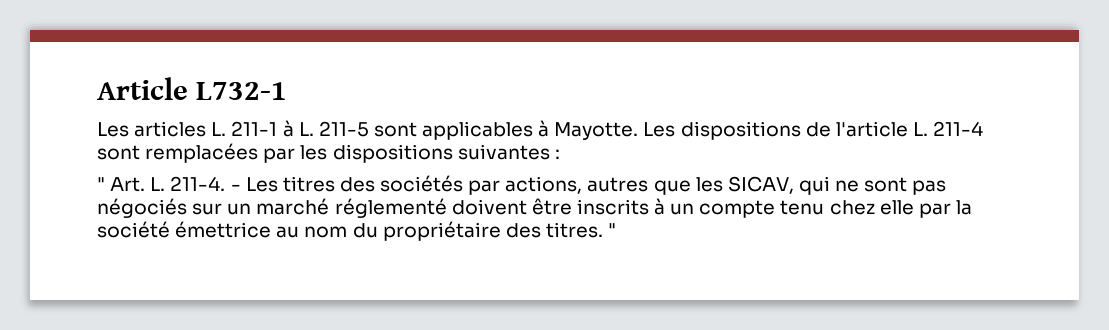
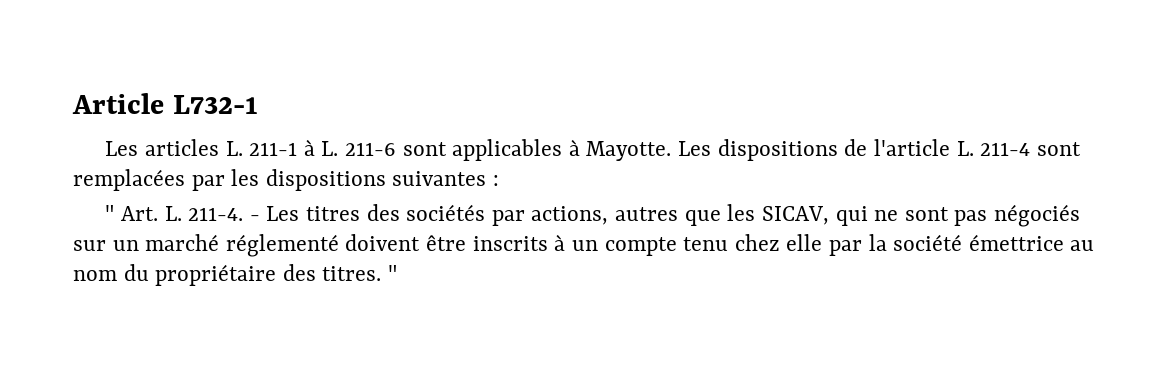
[318,121,369,137] 211-5 -> [345,142,397,156] 211-6

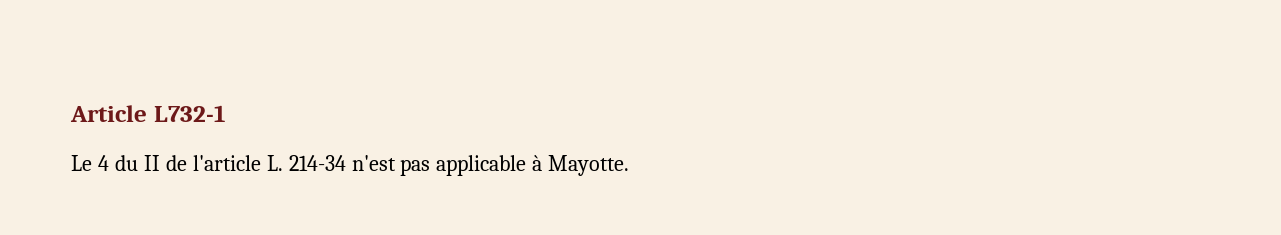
[105,139,1081,161] [73,169,500,191] [105,204,1081,227] [73,234,1095,257] [73,264,398,286] Les articles L. 211-1 à L. 211-6 sont applicables à Mayotte. Les dispositions de l'article L. 211-4 sont remplacées par les dispositions suivantes : // " Art. L. 211-4. - Les titres des sociétés par actions, autres que les SICAV, qui ne sont pas négociés sur un marché réglementé doivent être inscrits à un compte tenu chez elle par la société émettrice au nom du propriétaire des titres. " -> [71,155,630,176] Le 4 du II de l'article L. 214-34 n'est pas applicable à Mayotte.

